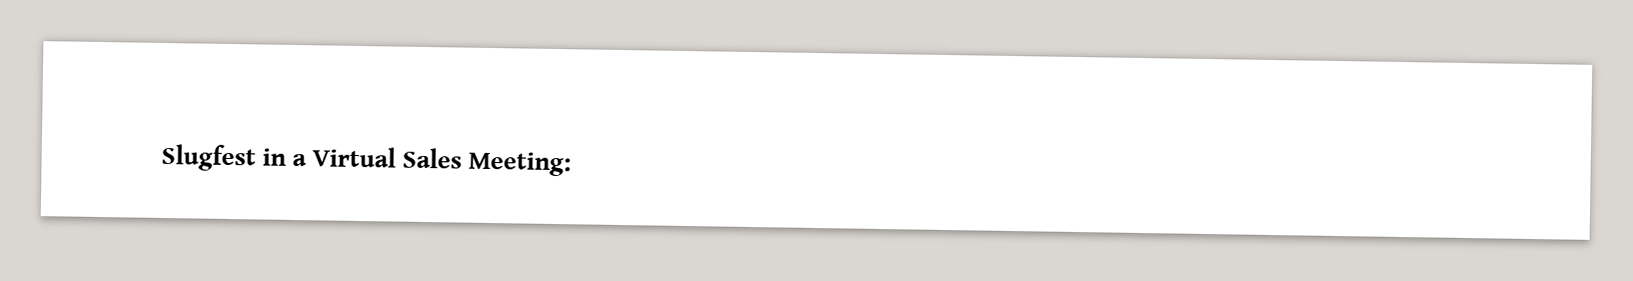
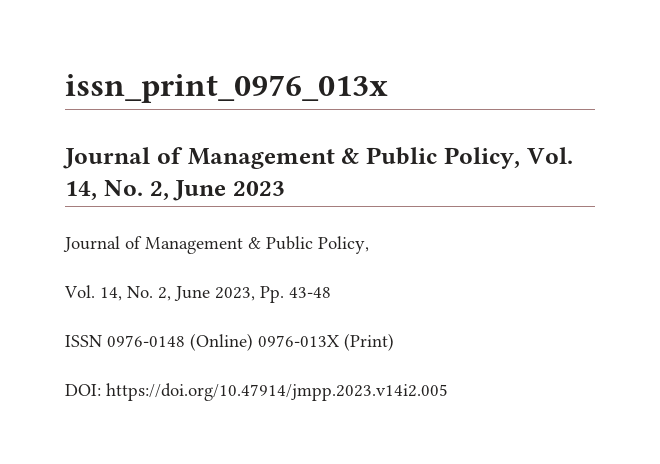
[161,143,572,177] Slugfest in a Virtual Sales Meeting: -> [65,74,388,103] [63,147,573,169] [65,180,285,201] [63,236,369,254] [64,285,331,303] [65,333,394,351] [65,383,448,401] issn_print_0976_013x // Journal of Management & Public Policy, Vol. 14, No. 2, June 2023 // Journal of Management & Public Policy, // Vol. 14, No. 2, June 2023, Pp. 43-48 // ISSN 0976-0148 (Online) 0976-013X (Print) // DOI: https://doi.org/10.47914/jmpp.2023.v14i2.005

